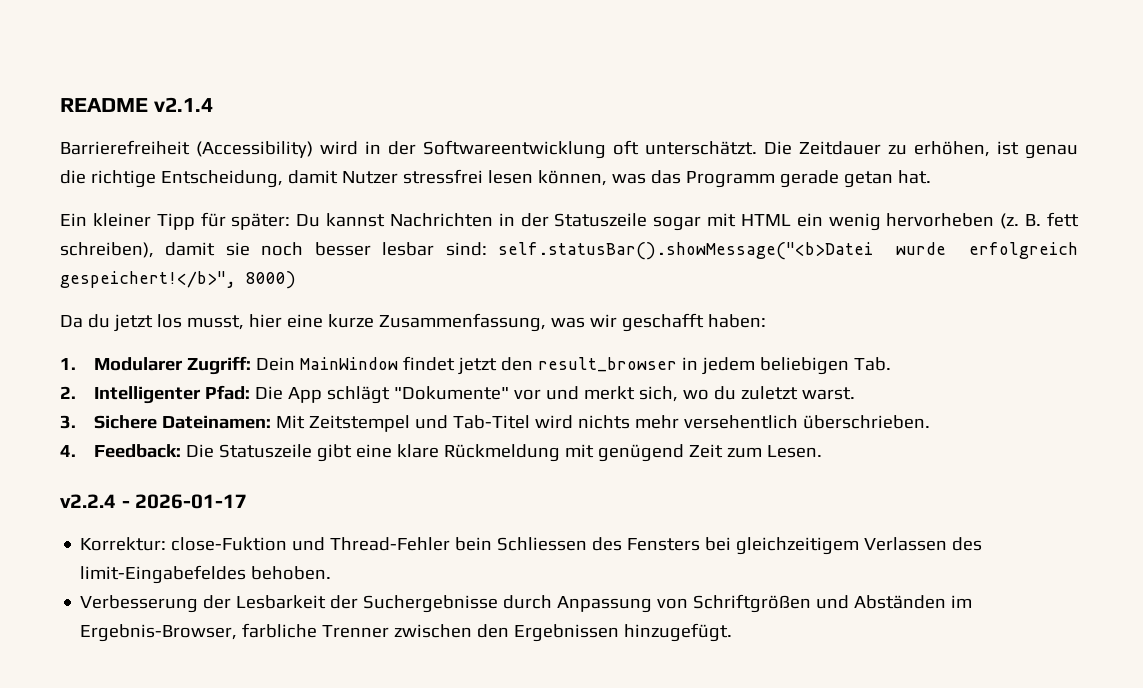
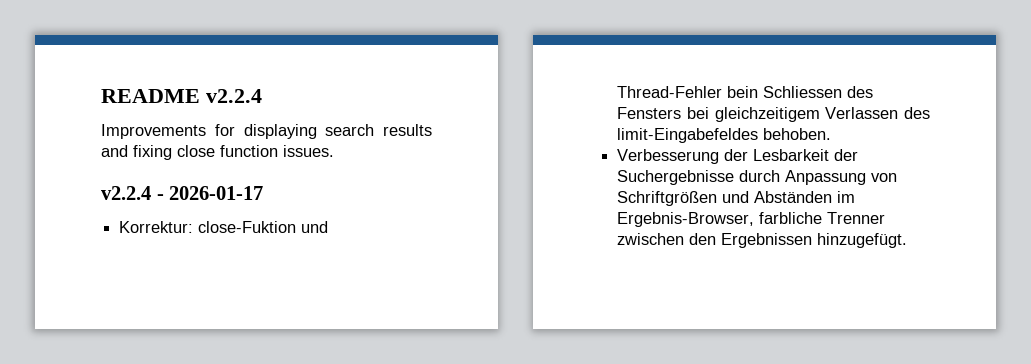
[153,97,213,112] [60,140,1078,159] [60,169,931,188] [60,212,1080,231] [60,242,1078,260] [60,271,296,289] [60,313,766,332] [60,356,892,375] [60,385,856,404] [60,415,931,432] [60,444,823,462] v2.1.4 // Barrierefreiheit (Accessibility) wird in der Softwareentwicklung oft unterschätzt. Die Zeitdauer zu erhöhen, ist genau die richtige Entscheidung, damit Nutzer stressfrei lesen können, was das Programm gerade getan hat. // Ein kleiner Tipp für später: Du kannst Nachrichten in der Statuszeile sogar mit HTML ein wenig hervorheben (z. B. fett schreiben), damit sie noch besser lesbar sind: self.statusBar().showMessage("<b>Datei wurde erfolgreich gespeichert!</b>", 8000) // Da du jetzt los musst, hier eine kurze Zusammenfassung, was wir geschafft haben: // 1. Modularer Zugriff: Dein MainWindow findet jetzt den result_browser in jedem beliebigen Tab. // 2. Intelligenter Pfad: Die App schlägt "Dokumente" vor und merkt sich, wo du zuletzt warst. // 3. Sichere Dateinamen: Mit Zeitstempel und Tab-Titel wird nichts mehr versehentlich überschrieben. // 4. Feedback: Die Statuszeile gibt eine klare Rückmeldung mit genügend Zeit zum Lesen. -> [206,89,262,103] [101,124,432,139] [101,145,334,160] v2.2.4 // Improvements for displaying search results and fixing close function issues.

